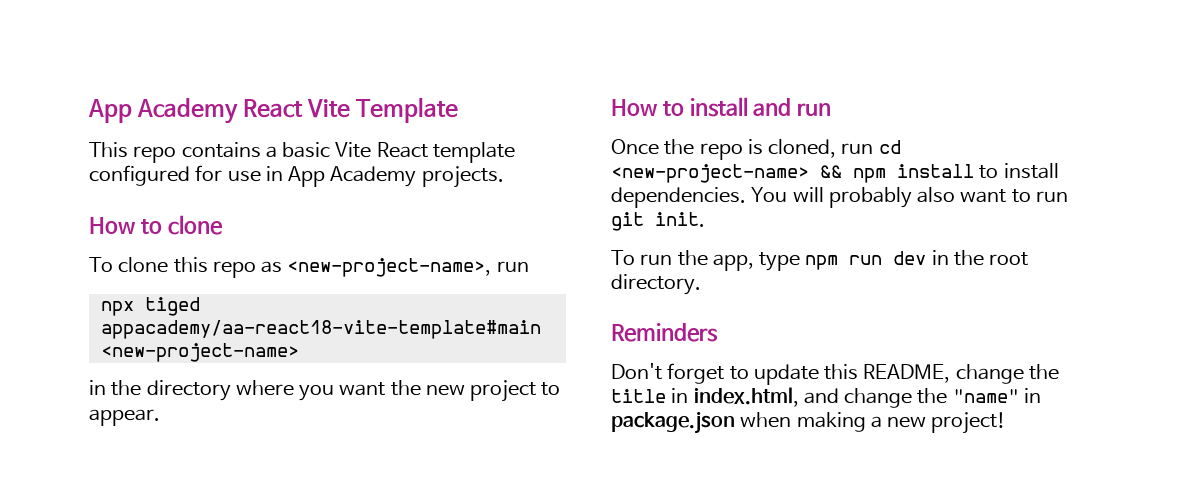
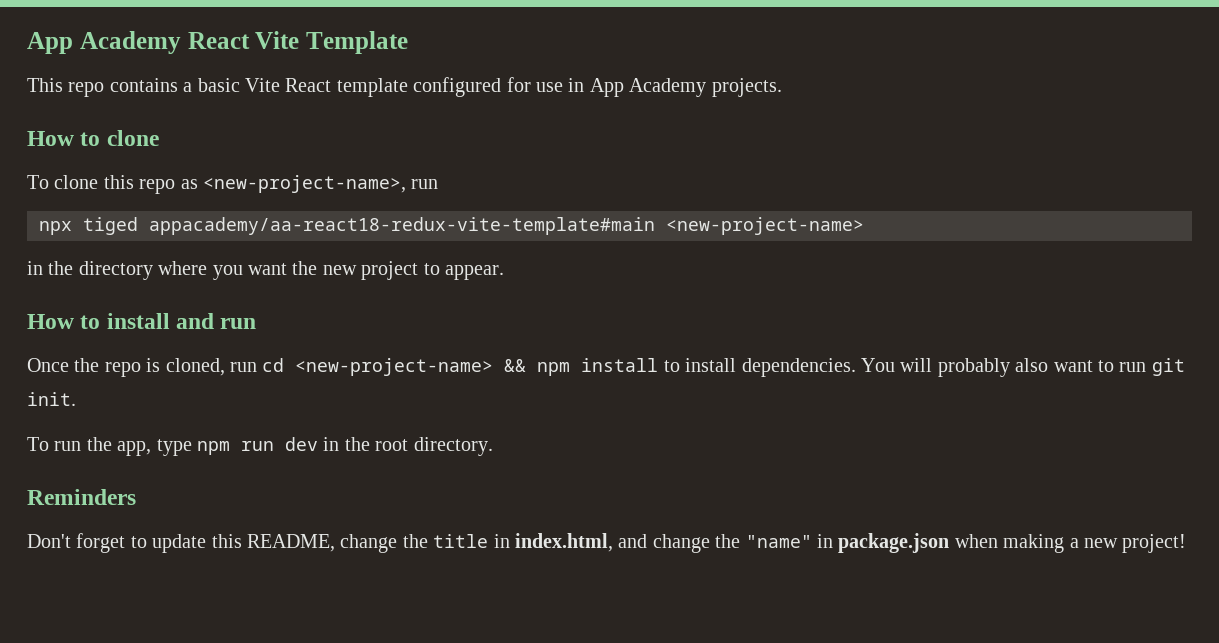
[100,320,541,339] appacademy/aa-react18-vite-template#main -> [149,217,655,235] appacademy/aa-react18-redux-vite-template#main

